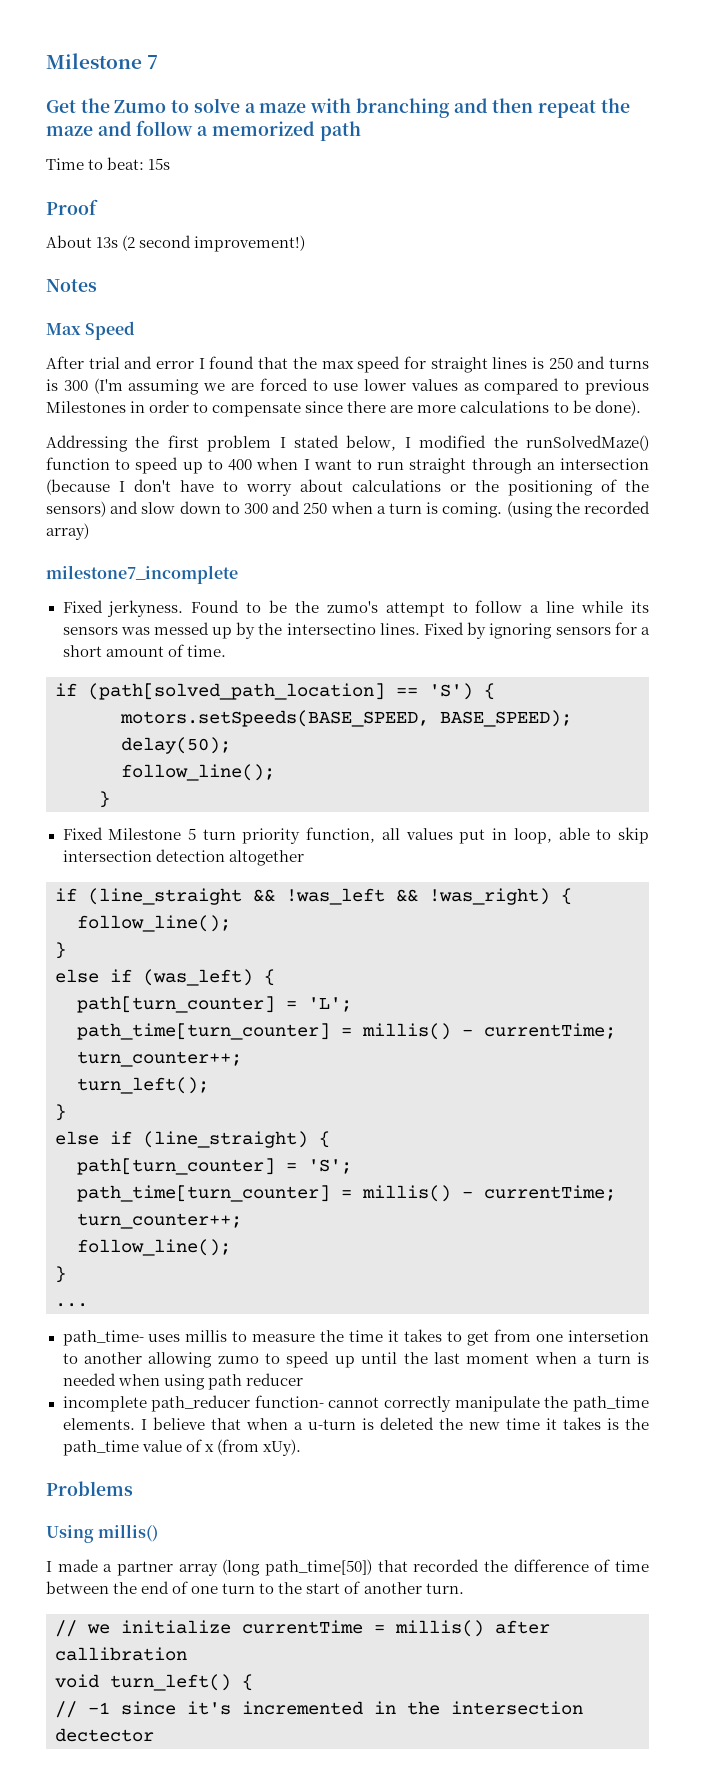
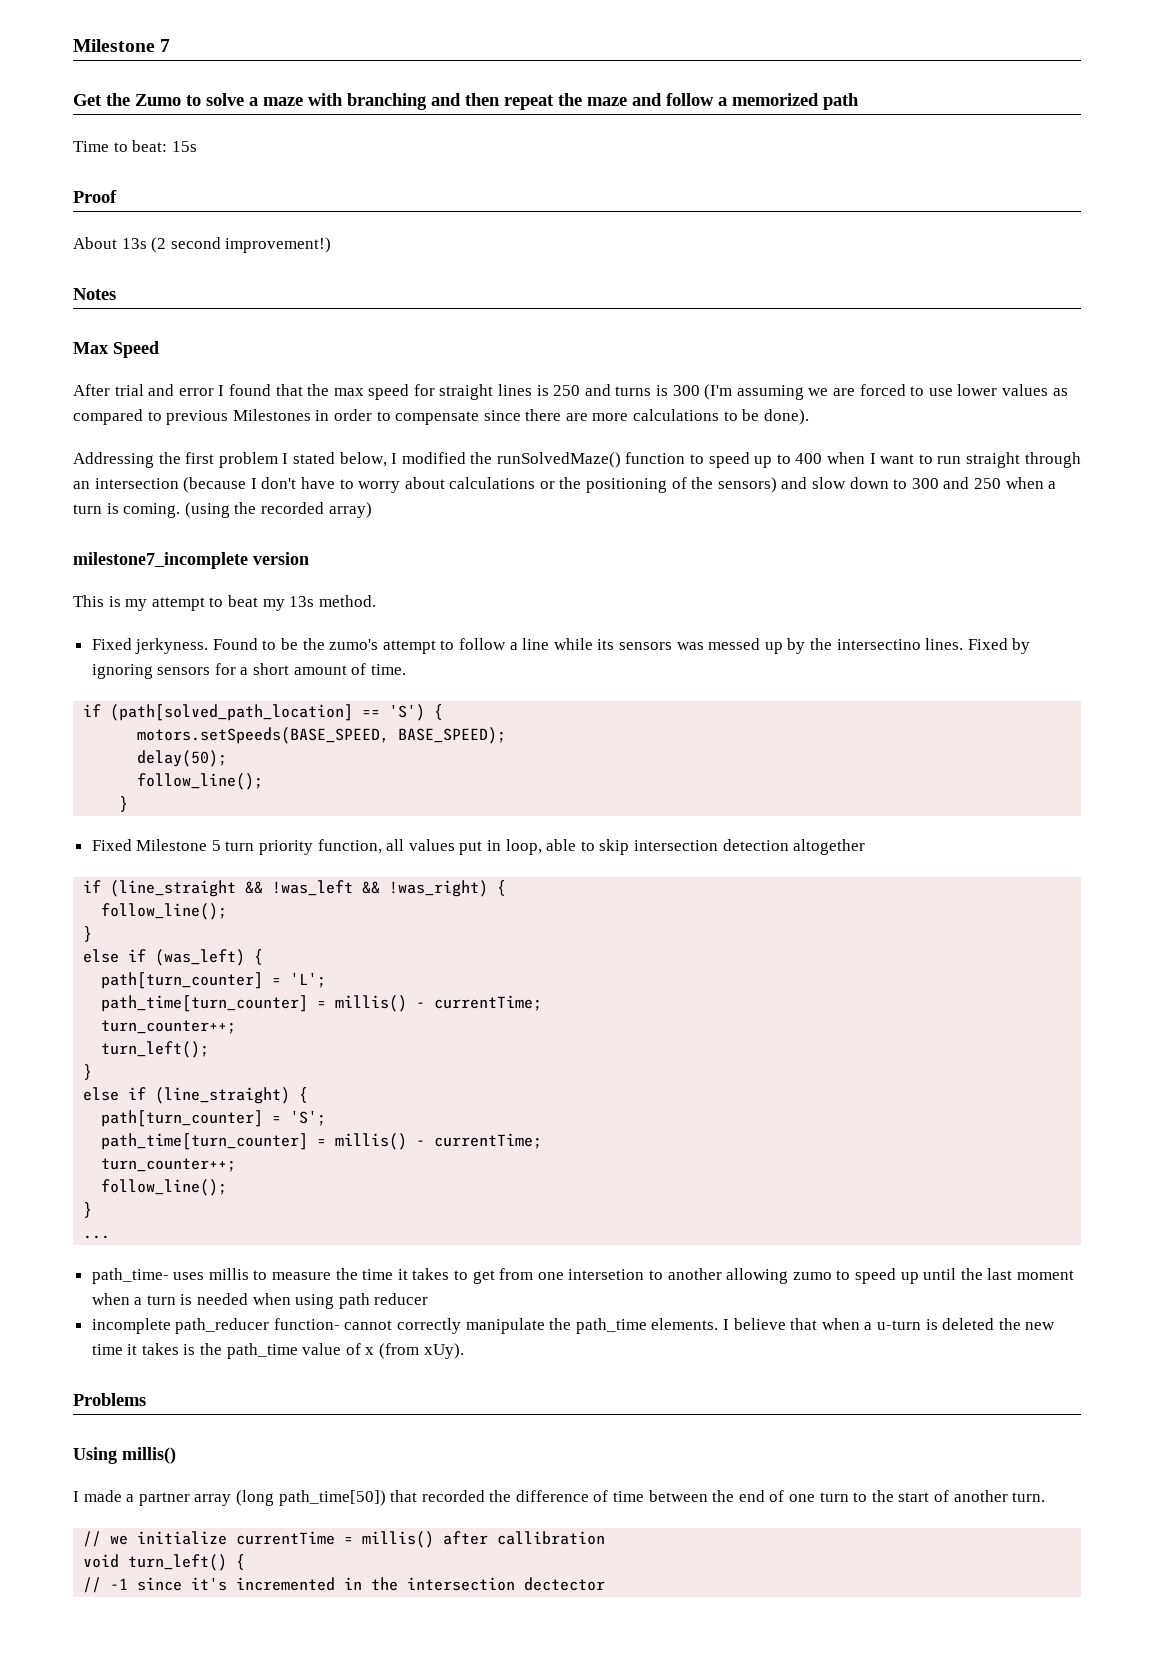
(238, 574) none -> [253,552,309,565] [73,595,376,611] version // This is my attempt to beat my 13s method.

